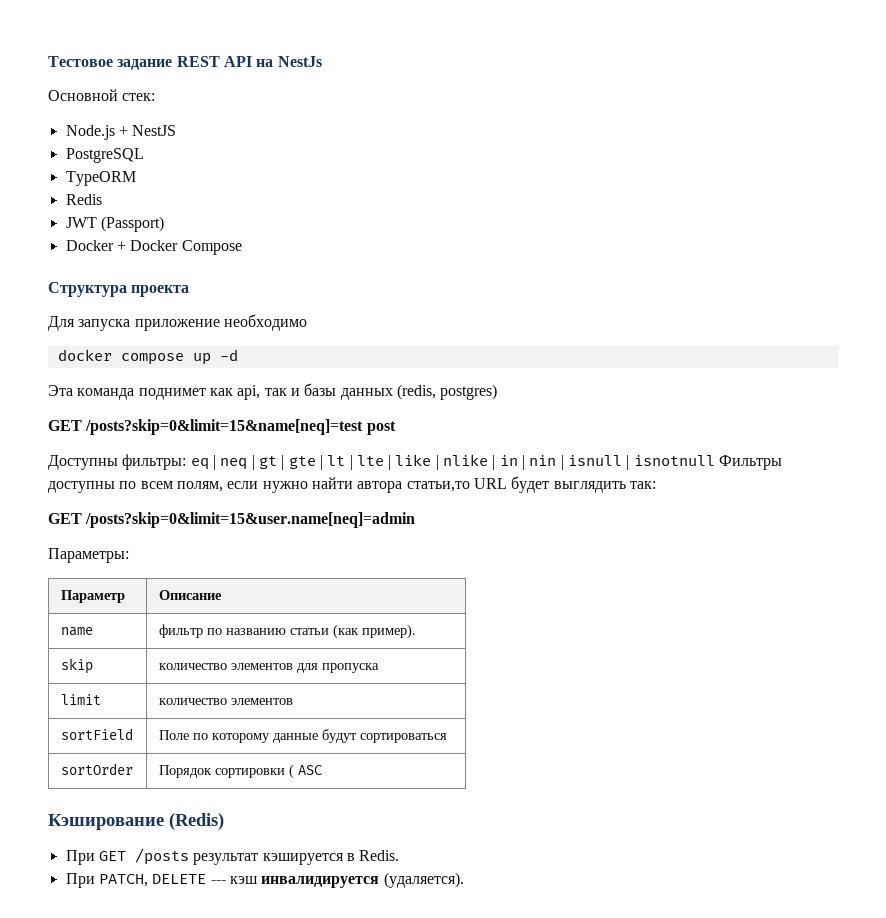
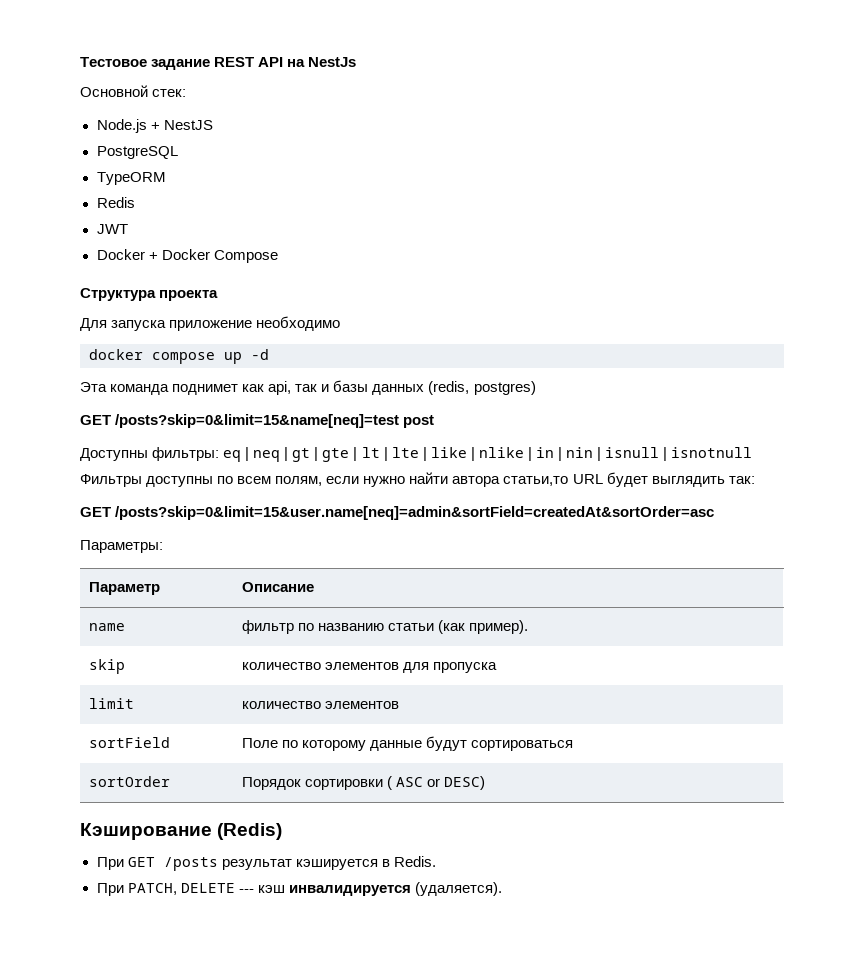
[100,216,164,232] (Passport) -> (128, 229) none
[85,512,416,528] /posts?skip=0&limit=15&user.name[neq]=admin -> [115,506,715,520] /posts?skip=0&limit=15&user.name[neq]=admin&sortField=createdAt&sortOrder=asc
(322, 770) none -> [427,776,486,790] or DESC)

